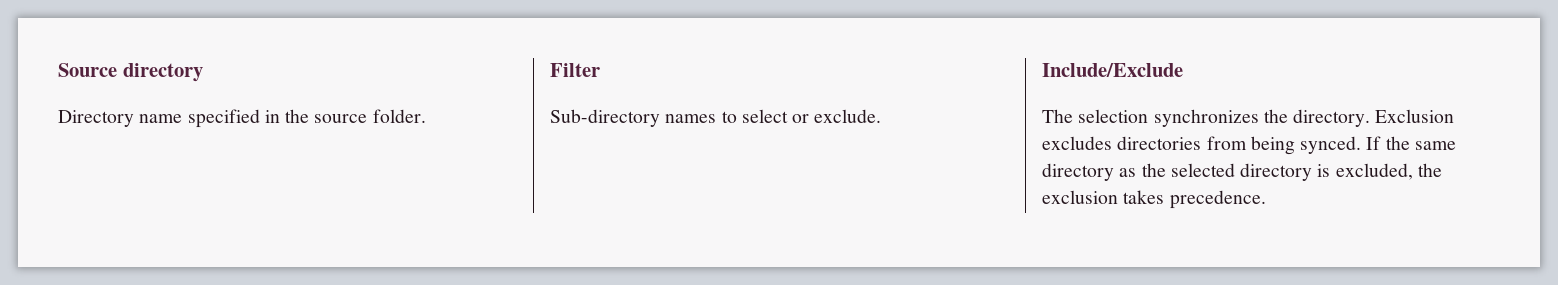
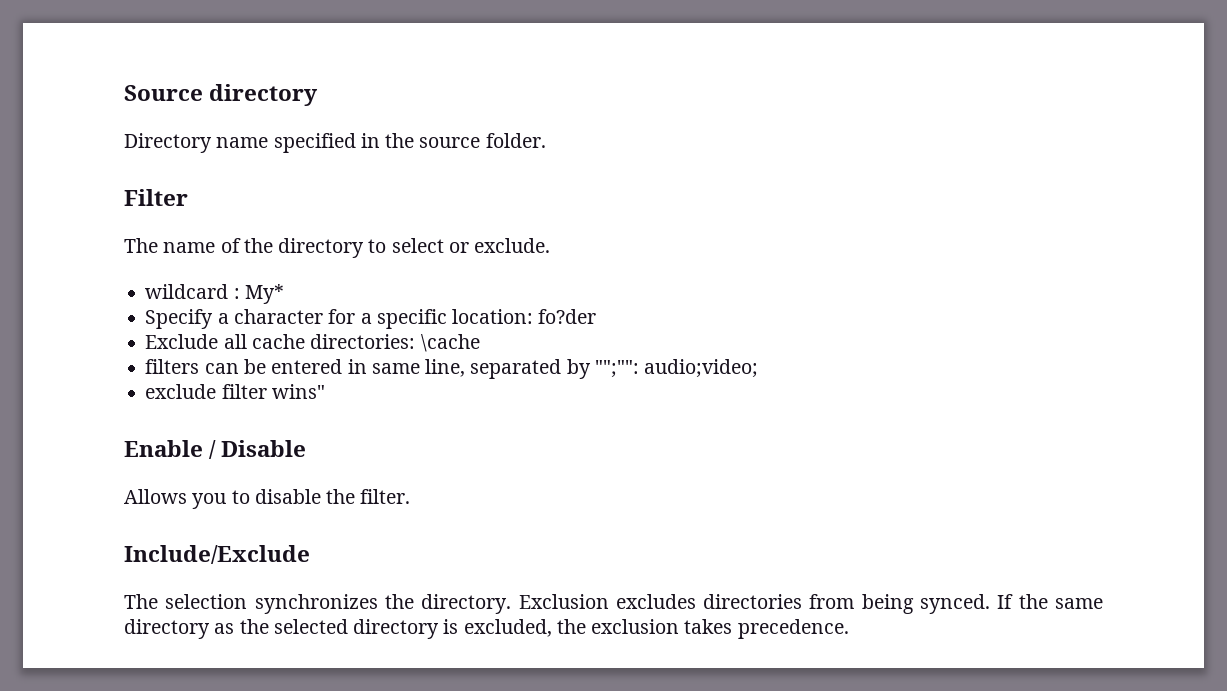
[550,109,717,127] Sub-directory names -> [124,238,365,258] The name of the directory
(882, 116) none -> [145,284,284,304] [145,309,597,329] [145,334,480,352] [145,359,759,379] [145,384,325,399] [124,440,307,459] [124,489,411,509] // wildcard : My* // Specify a character for a specific location: fo?der // Exclude all cache directories: \cache // filters can be entered in same line, separated by "";"": audio;video; // exclude filter wins" // Enable / Disable // Allows you to disable the filter.

